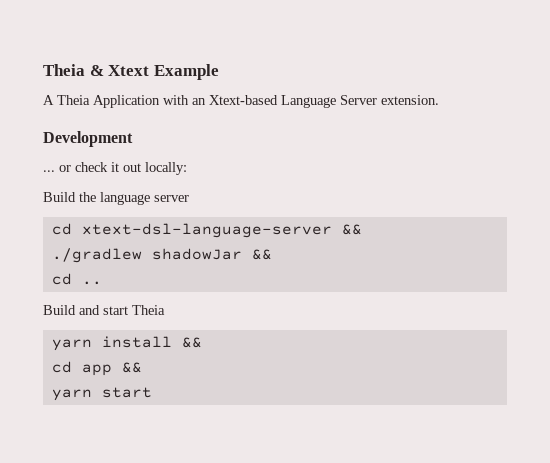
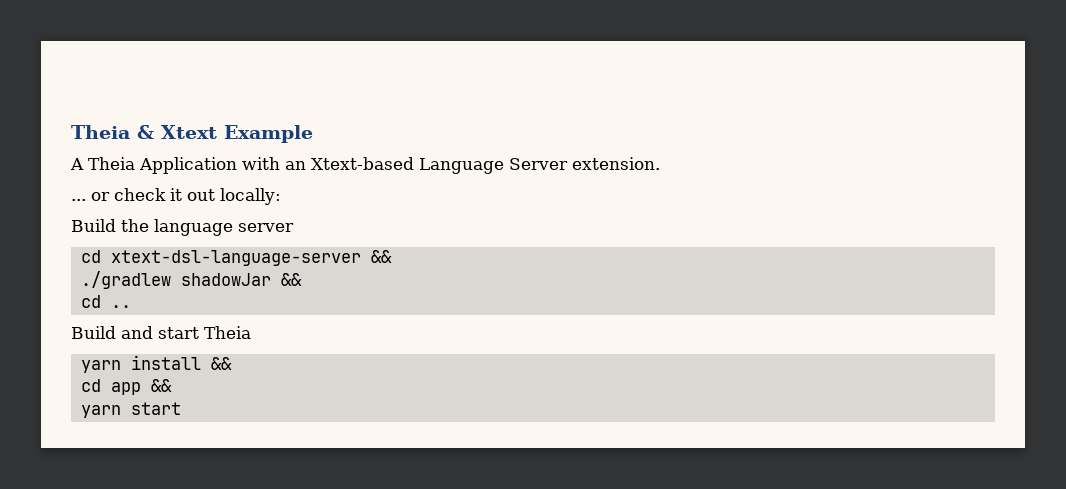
[43,131,133,147] // Development -> (660, 163) none

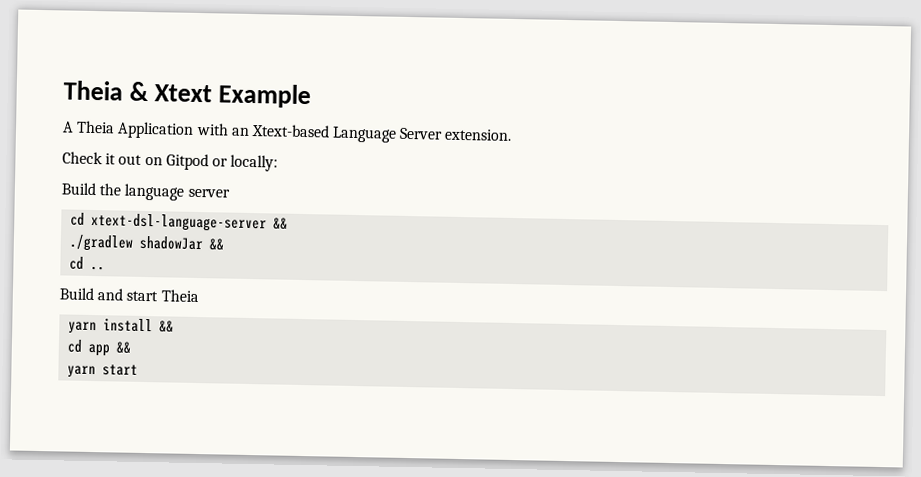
[71,188,215,201] ... or check it out -> [62,151,228,171] Check it out on Gitpod or

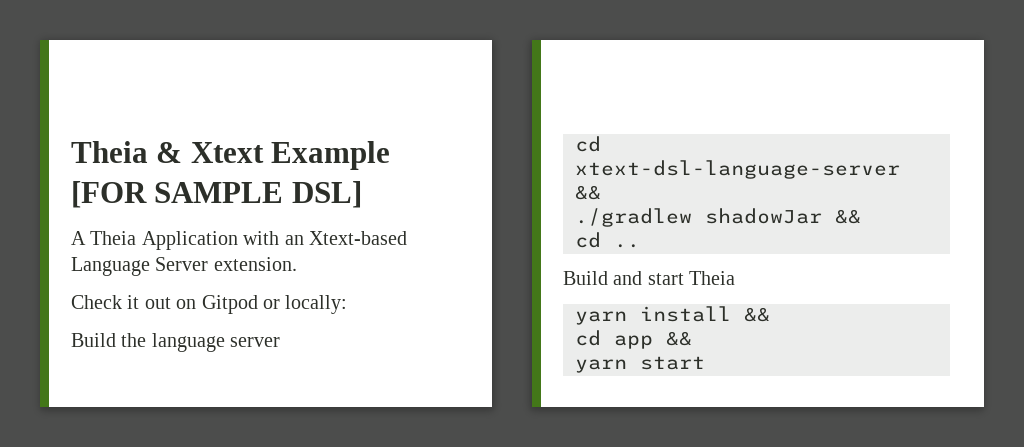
(311, 96) none -> [71,181,362,208] [FOR SAMPLE DSL]

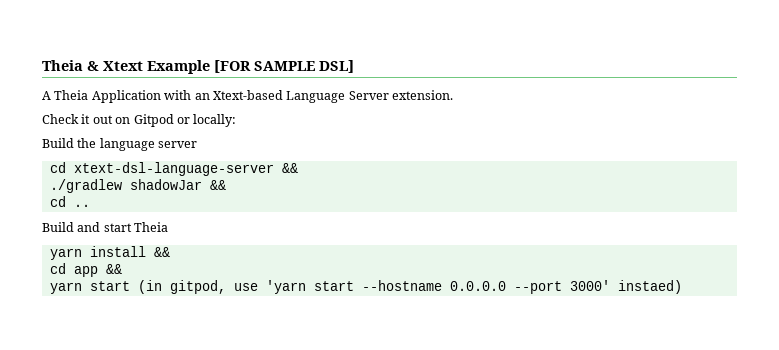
(705, 363) none -> [137,280,682,294] (in gitpod, use 'yarn start --hostname 0.0.0.0 --port 3000' instaed)

